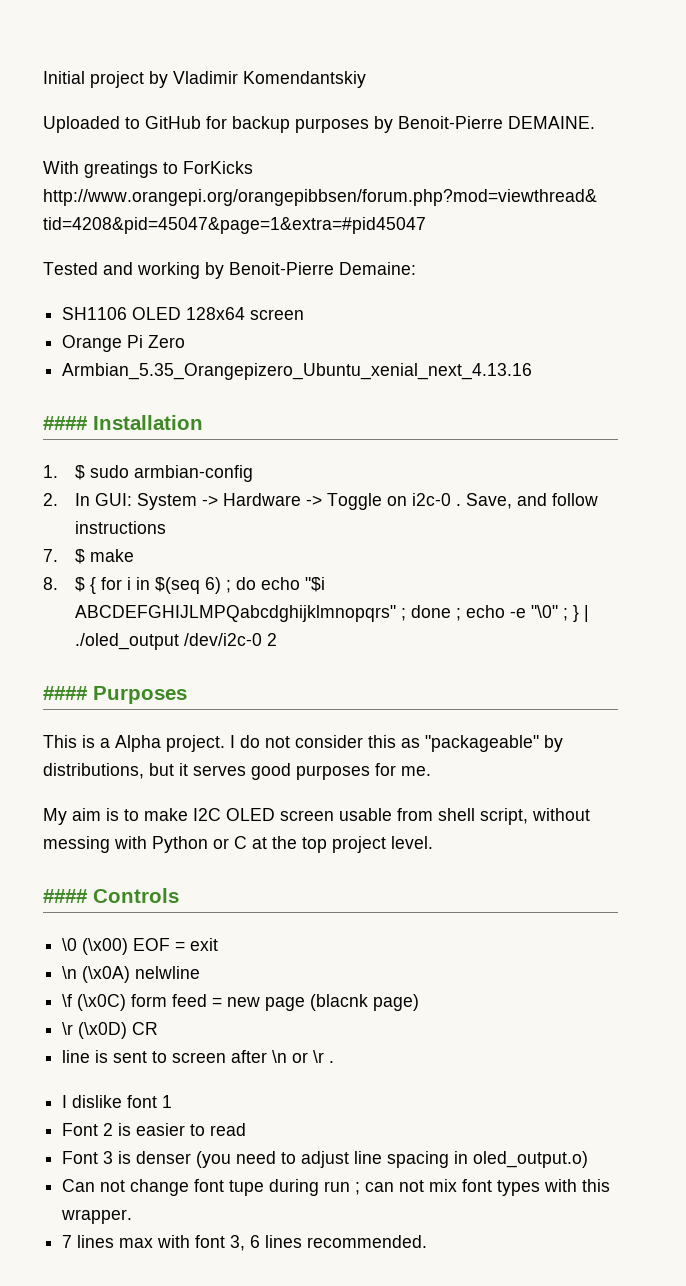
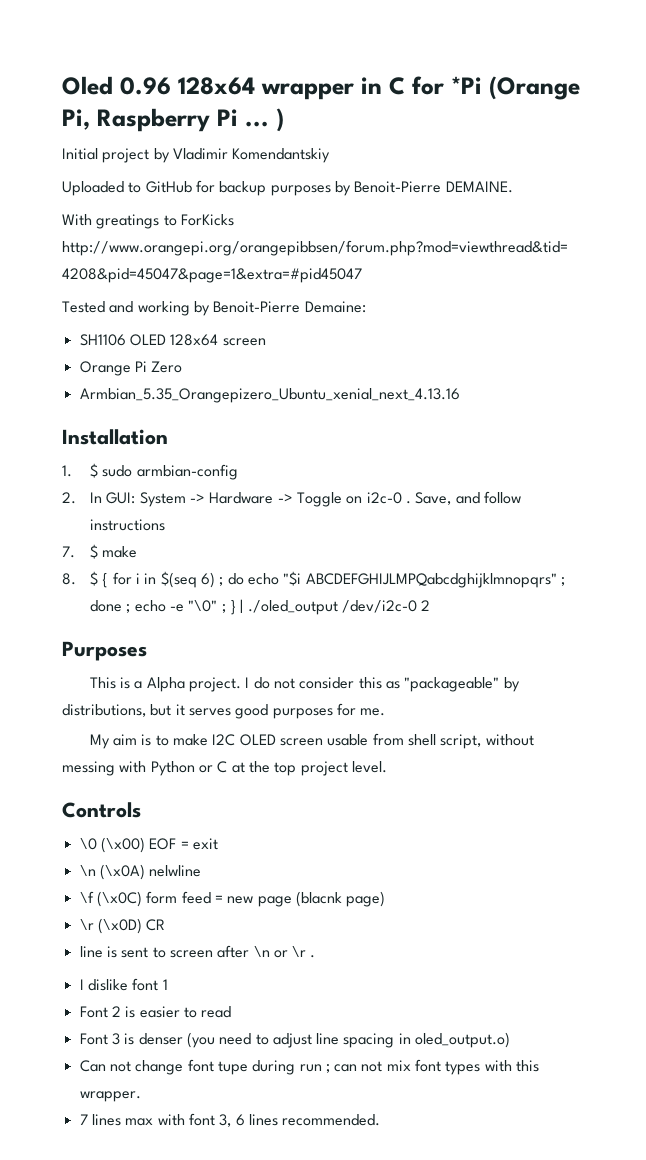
(43, 77) none -> [62,76,580,100] [62,108,284,132] Oled 0.96 128x64 wrapper in C for *Pi (Orange Pi, Raspberry Pi ... ) //
[43,416,88,430] #### -> (460, 395) none
[43,686,88,700] #### -> (431, 605) none
[43,889,88,903] #### -> (387, 767) none

